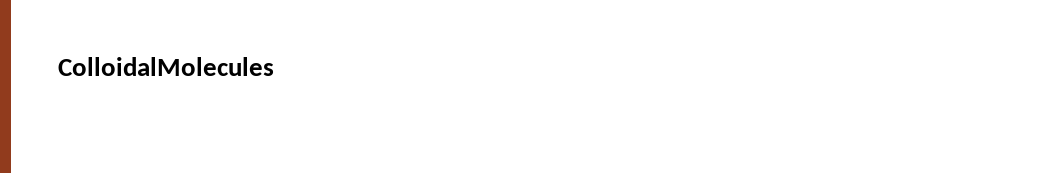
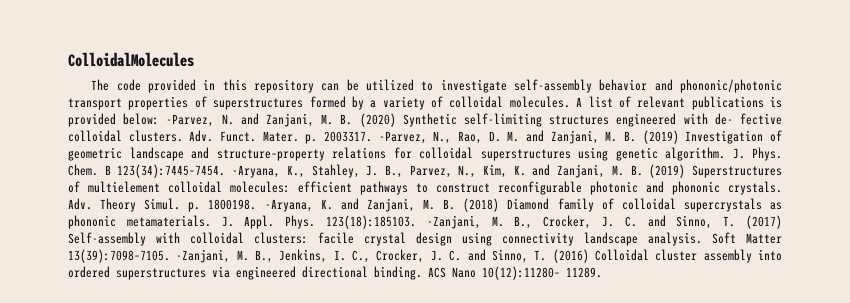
(274, 66) none -> [91,79,782,93] [68,96,782,110] [68,113,782,127] [68,130,782,144] [68,147,782,161] [68,164,782,178] [68,181,782,195] [68,198,783,212] [68,215,782,229] [68,232,782,246] [68,249,783,263] [68,266,602,280] // The code provided in this repository can be utilized to investigate self-assembly behavior and phononic/photonic transport properties of superstructures formed by a variety of colloidal molecules. A list of relevant publications is provided below: -Parvez, N. and Zanjani, M. B. (2020) Synthetic self-limiting structures engineered with de- fective colloidal clusters. Adv. Funct. Mater. p. 2003317. -Parvez, N., Rao, D. M. and Zanjani, M. B. (2019) Investigation of geometric landscape and structure–property relations for colloidal superstructures using genetic algorithm. J. Phys. Chem. B 123(34):7445–7454. -Aryana, K., Stahley, J. B., Parvez, N., Kim, K. and Zanjani, M. B. (2019) Superstructures of multielement colloidal molecules: efficient pathways to construct reconfigurable photonic and phononic crystals. Adv. Theory Simul. p. 1800198. -Aryana, K. and Zanjani, M. B. (2018) Diamond family of colloidal supercrystals as phononic metamaterials. J. Appl. Phys. 123(18):185103. -Zanjani, M. B., Crocker, J. C. and Sinno, T. (2017) Self-assembly with colloidal clusters: facile crystal design using connectivity landscape analysis. Soft Matter 13(39):7098–7105. -Zanjani, M. B., Jenkins, I. C., Crocker, J. C. and Sinno, T. (2016) Colloidal cluster assembly into ordered superstructures via engineered directional binding. ACS Nano 10(12):11280– 11289.

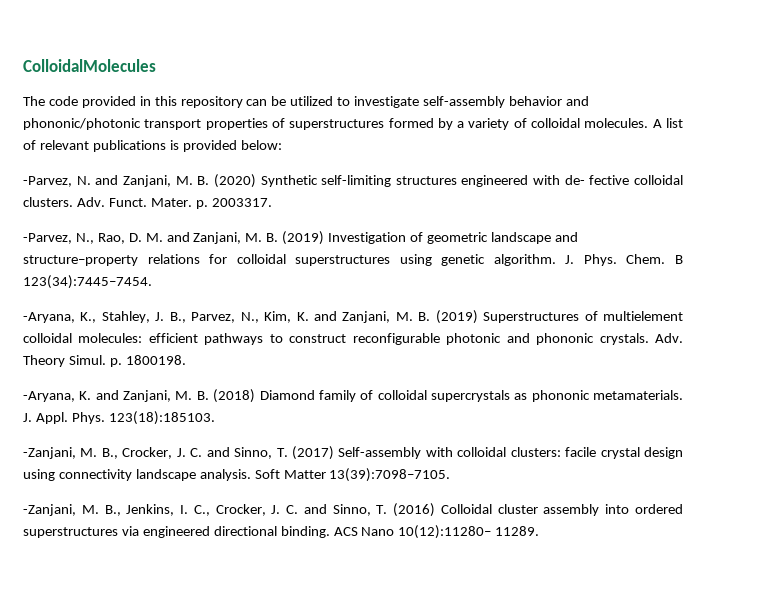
(160, 119) none -> (282, 145) //
(372, 136) none -> (272, 202) //
(226, 171) none -> (152, 282) //
(257, 204) none -> (186, 360) //
(417, 222) none -> (215, 418) //
(170, 256) none -> (451, 475) //

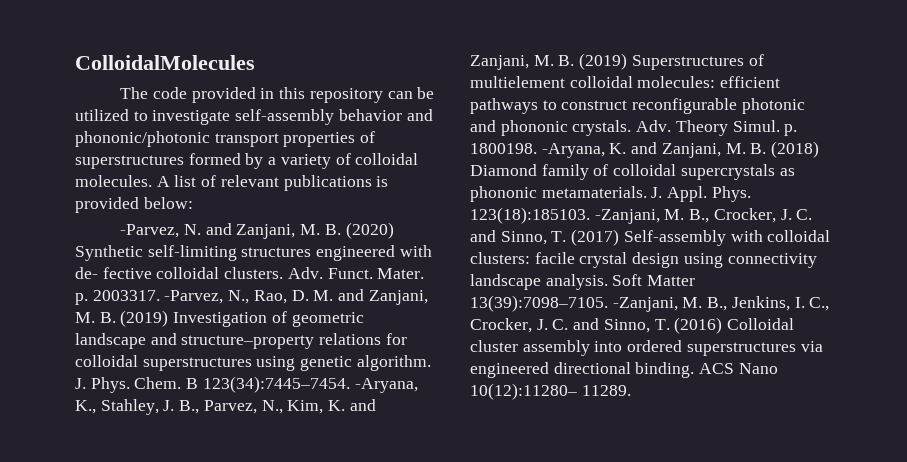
(272, 202) // -> (160, 295) none
(152, 282) // -> (350, 384) none
(186, 360) // -> (537, 148) none
(215, 418) // -> (590, 215) none
(451, 475) // -> (608, 303) none

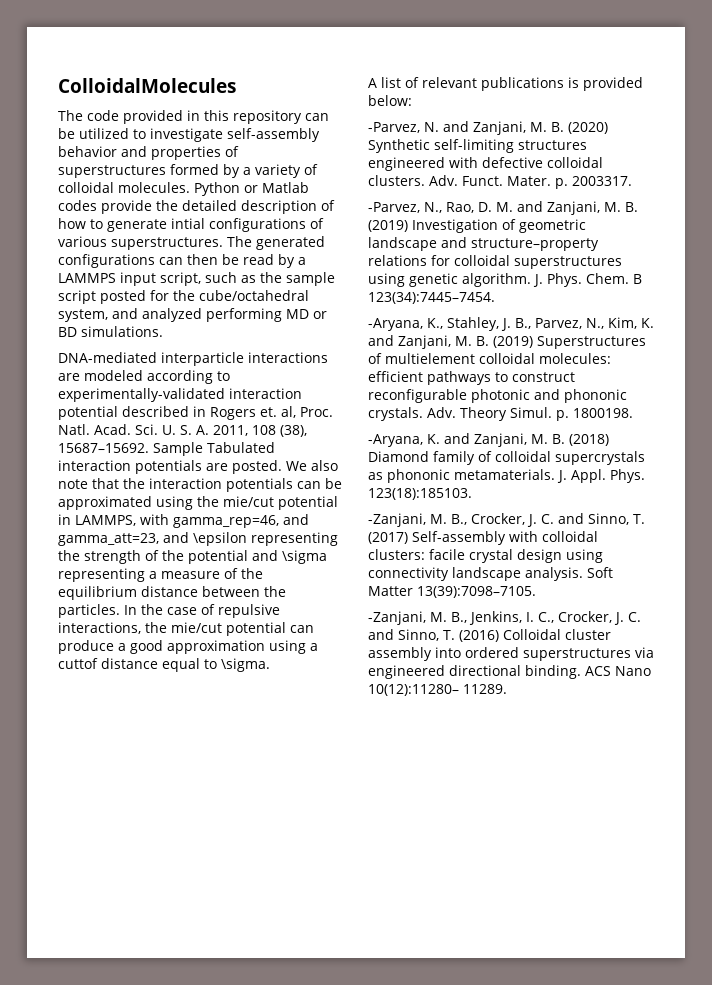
[75,131,279,147] phononic/photonic transport -> (147, 151) none
(152, 181) none -> [194,182,309,196] [58,200,335,214] [58,218,324,232] [58,236,325,250] [58,254,306,268] [58,272,335,286] [58,290,309,304] [58,308,327,322] [58,326,163,337] [58,352,328,366] [58,370,230,384] [58,388,302,402] [58,406,333,420] [58,424,307,437] [58,442,275,456] [58,460,338,474] [58,478,342,492] [58,496,338,510] [58,514,309,528] [58,532,338,546] [58,550,327,564] [58,568,263,582] [58,586,286,600] [58,604,280,618] [58,622,314,636] [58,640,318,654] [58,658,270,672] Python or Matlab codes provide the detailed description of how to generate intial configurations of various superstructures. The generated configurations can then be read by a LAMMPS input script, such as the sample script posted for the cube/octahedral system, and analyzed performing MD or BD simulations. // DNA-mediated interparticle interactions are modeled according to experimentally-validated interaction potential described in Rogers et. al, Proc. Natl. Acad. Sci. U. S. A. 2011, 108 (38), 15687–15692. Sample Tabulated interaction potentials are posted. We also note that the interaction potentials can be approximated using the mie/cut potential in LAMMPS, with gamma_rep=46, and gamma_att=23, and \epsilon representing the strength of the potential and \sigma representing a measure of the equilibrium distance between the particles. In the case of repulsive interactions, the mie/cut potential can produce a good approximation using a cuttof distance equal to \sigma. //
[75,267,152,279] de- fective -> [482,157,543,168] defective
(160, 295) none -> (632, 181) //
(350, 384) none -> (495, 298) //
(537, 148) none -> (633, 413) //
(590, 215) none -> (472, 494) //
(608, 303) none -> (536, 592) //

